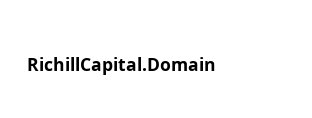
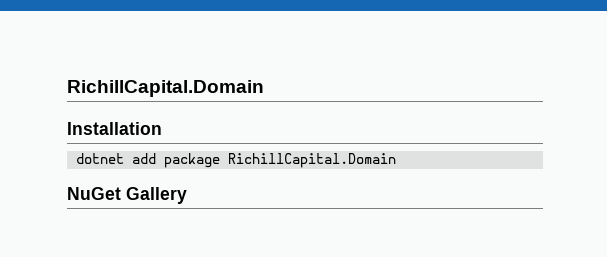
[27,57,216,75] RichillCapital.Domain -> [67,80,264,97] [67,122,162,135] [76,153,396,168] [67,187,187,204] RichillCapital.Domain // Installation // dotnet add package RichillCapital.Domain // NuGet Gallery

